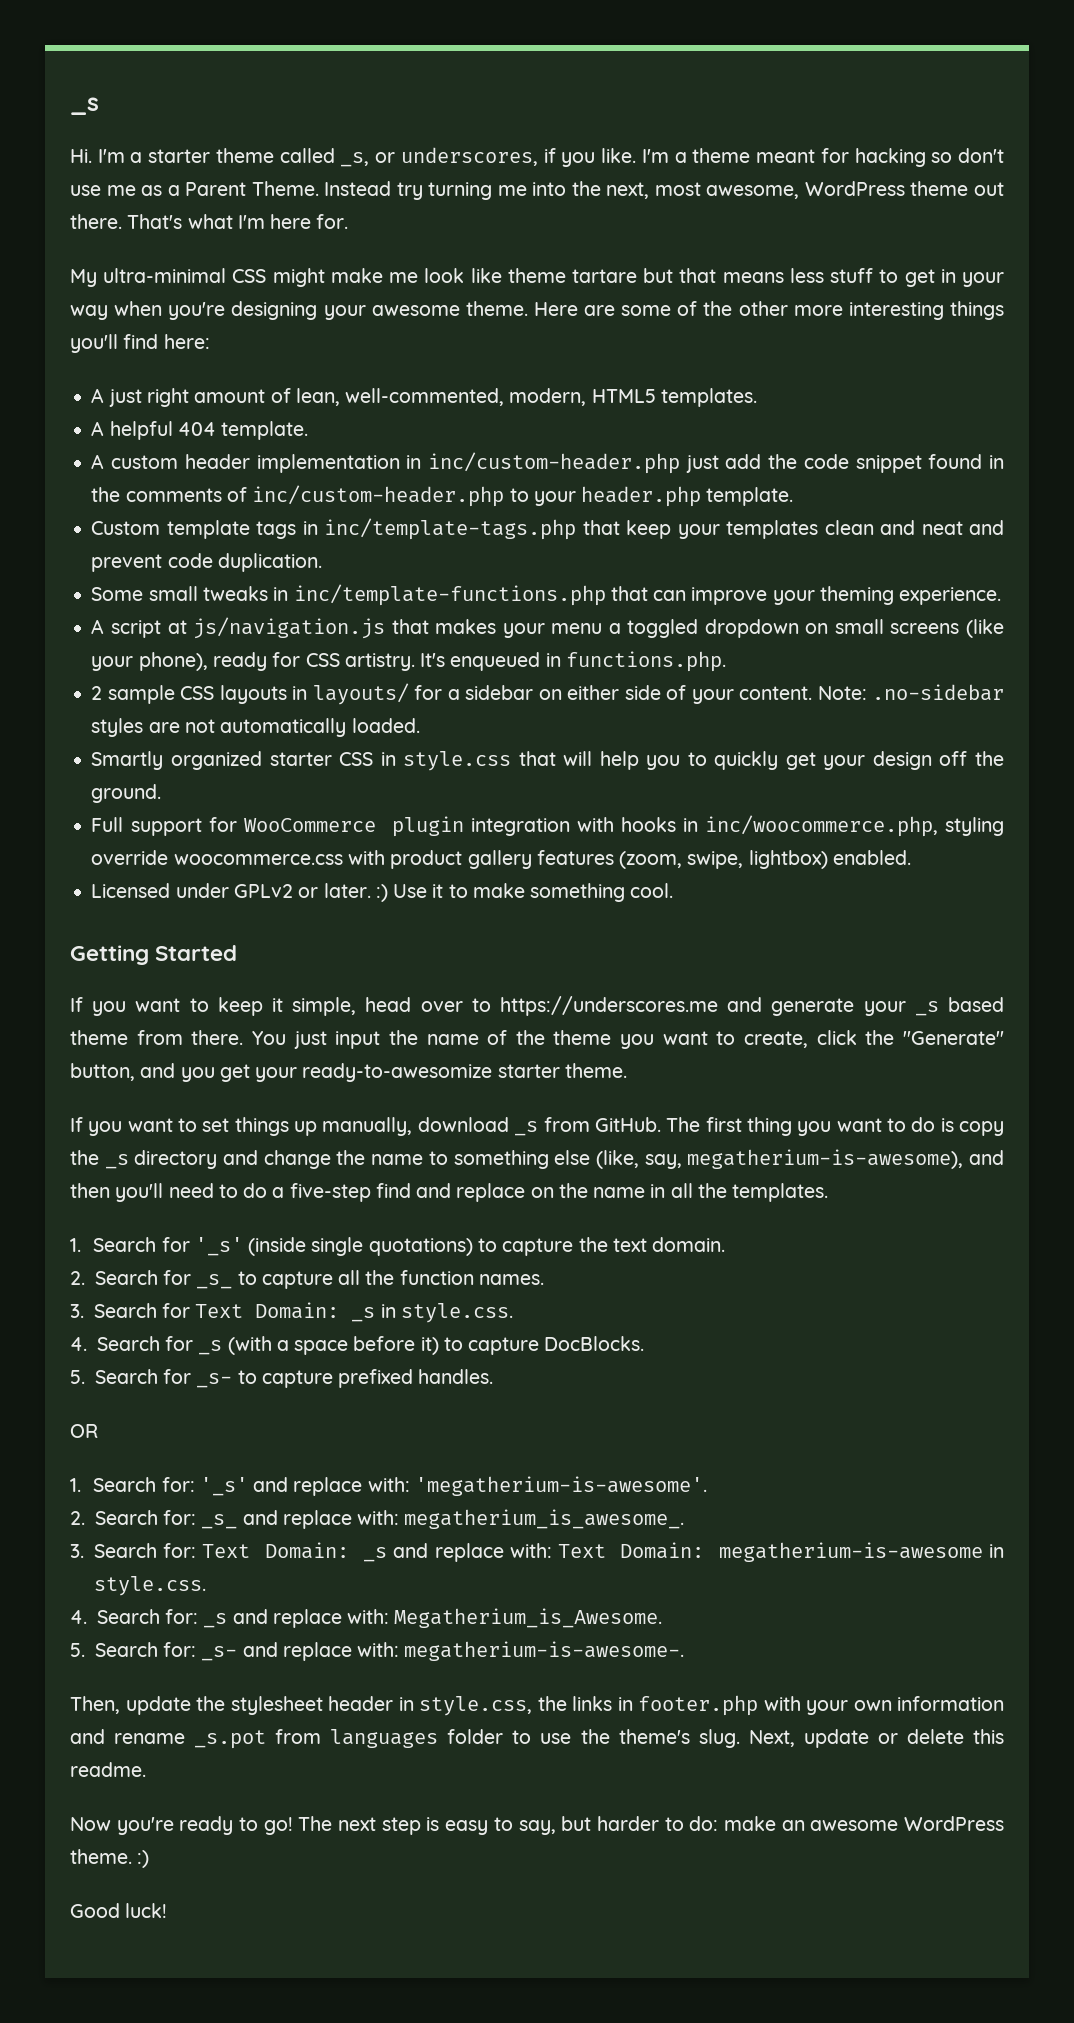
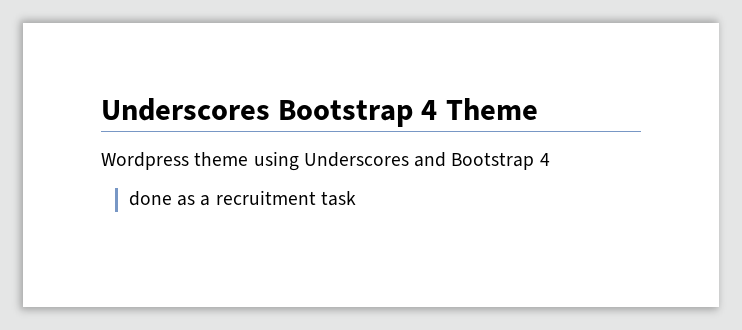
[70,97,99,115] [70,147,1004,167] [70,181,1004,200] [70,214,349,229] [70,268,1004,287] [70,301,1004,320] [70,334,210,353] [91,388,757,407] [91,421,309,440] [91,452,1004,474] [91,485,794,507] [91,518,1004,540] [91,553,322,572] [91,584,1002,606] [91,617,1004,639] [91,651,726,672] [91,683,1004,705] [91,718,420,737] [91,751,1004,771] [91,784,162,803] [91,815,1004,837] [91,850,911,869] [91,883,674,902] [70,945,238,965] [70,996,1005,1016] [70,1030,1004,1049] [70,1063,627,1082] [70,1117,1005,1136] [70,1149,1005,1169] [70,1183,829,1202] [70,1237,726,1256] [70,1270,544,1289] [70,1302,513,1323] [70,1336,645,1355] [70,1369,494,1388] [70,1424,98,1438] [70,1476,707,1496] [70,1509,685,1529] [70,1542,1004,1562] [93,1576,206,1596] [70,1608,663,1628] [70,1641,685,1661] [70,1695,1004,1716] [70,1729,1005,1749] [70,1762,146,1777] [70,1816,1005,1835] [70,1849,150,1868] [70,1903,168,1918] _s // Hi. I'm a starter theme called _s, or underscores, if you like. I'm a theme meant for hacking so don't use me as a Parent Theme. Instead try turning me into the next, most awesome, WordPress theme out there. That's what I'm here for. // My ultra-minimal CSS might make me look like theme tartare but that means less stuff to get in your way when you're designing your awesome theme. Here are some of the other more interesting things you'll find here: // A just right amount of lean, well-commented, modern, HTML5 templates. // A helpful 404 template. // A custom header implementation in inc/custom-header.php just add the code snippet found in the comments of inc/custom-header.php to your header.php template. // Custom template tags in inc/template-tags.php that keep your templates clean and neat and prevent code duplication. // Some small tweaks in inc/template-functions.php that can improve your theming experience. // A script at js/navigation.js that makes your menu a toggled dropdown on small screens (like your phone), ready for CSS artistry. It's enqueued in functions.php. // 2 sample CSS layouts in layouts/ for a sidebar on either side of your content. Note: .no-sidebar styles are not automatically loaded. // Smartly organized starter CSS in style.css that will help you to quickly get your design off the ground. // Full support for WooCommerce plugin integration with hooks in inc/woocommerce.php, styling override woocommerce.css with product gallery features (zoom, swipe, lightbox) enabled. // Licensed under GPLv2 or later. :) Use it to make something cool. // Getting Started // If you want to keep it simple, head over to https://underscores.me and generate your _s based theme from there. You just input the name of the theme you want to create, click the "Generate" button, and you get your ready-to-awesomize starter theme. // If you want to set things up manually, download _s from GitHub. The first thing you want to do is copy the _s directory and change the name to something else (like, say, megatherium-is-awesome), and then you'll need to do a five-step find and replace on the name in all the templates. // 1. Search for '_s' (inside single quotations) to capture the text domain. // 2. Search for _s_ to capture all the function names. // 3. Search for Text Domain: _s in style.css. // 4. Search for _s (with a space before it) to capture DocBlocks. // 5. Search for _s- to capture prefixed handles. // OR // 1. Search for: '_s' and replace with: 'megatherium-is-awesome'. // 2. Search for: _s_ and replace with: megatherium_is_awesome_. // 3. Search for: Text Domain: _s and replace with: Text Domain: megatherium-is-awesome in style.css. // 4. Search for: _s and replace with: Megatherium_is_Awesome. // 5. Search for: _s- and replace with: megatherium-is-awesome-. // Then, update the stylesheet header in style.css, the links in footer.php with your own information and rename _s.pot from languages folder to use the theme's slug. Next, update or delete this readme. // Now you're ready to go! The next step is easy to say, but harder to do: make an awesome WordPress theme. :) // Good luck! -> [101,98,538,127] [101,151,550,171] [128,190,356,206] Underscores Bootstrap 4 Theme // Wordpress theme using Underscores and Bootstrap 4 // done as a recruitment task

